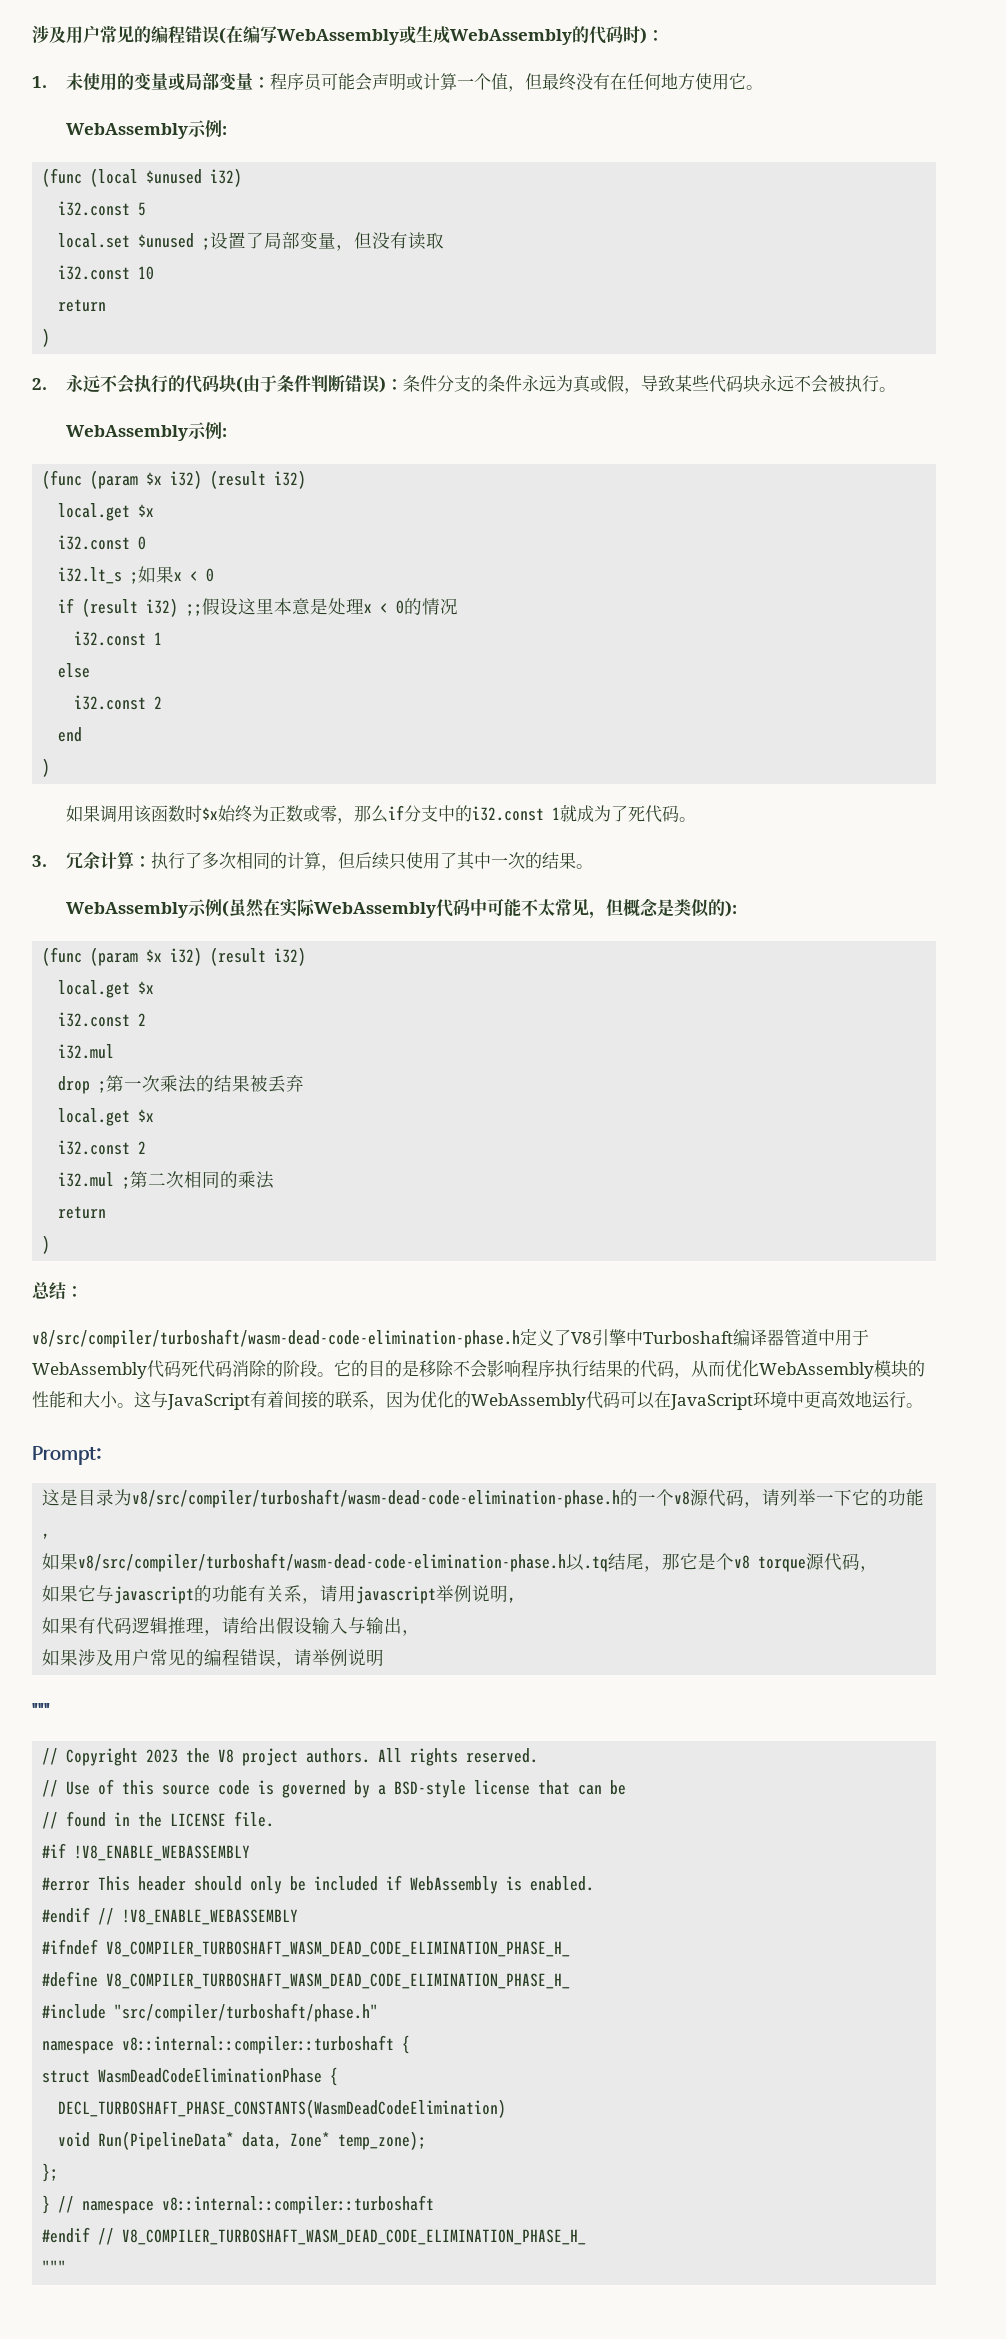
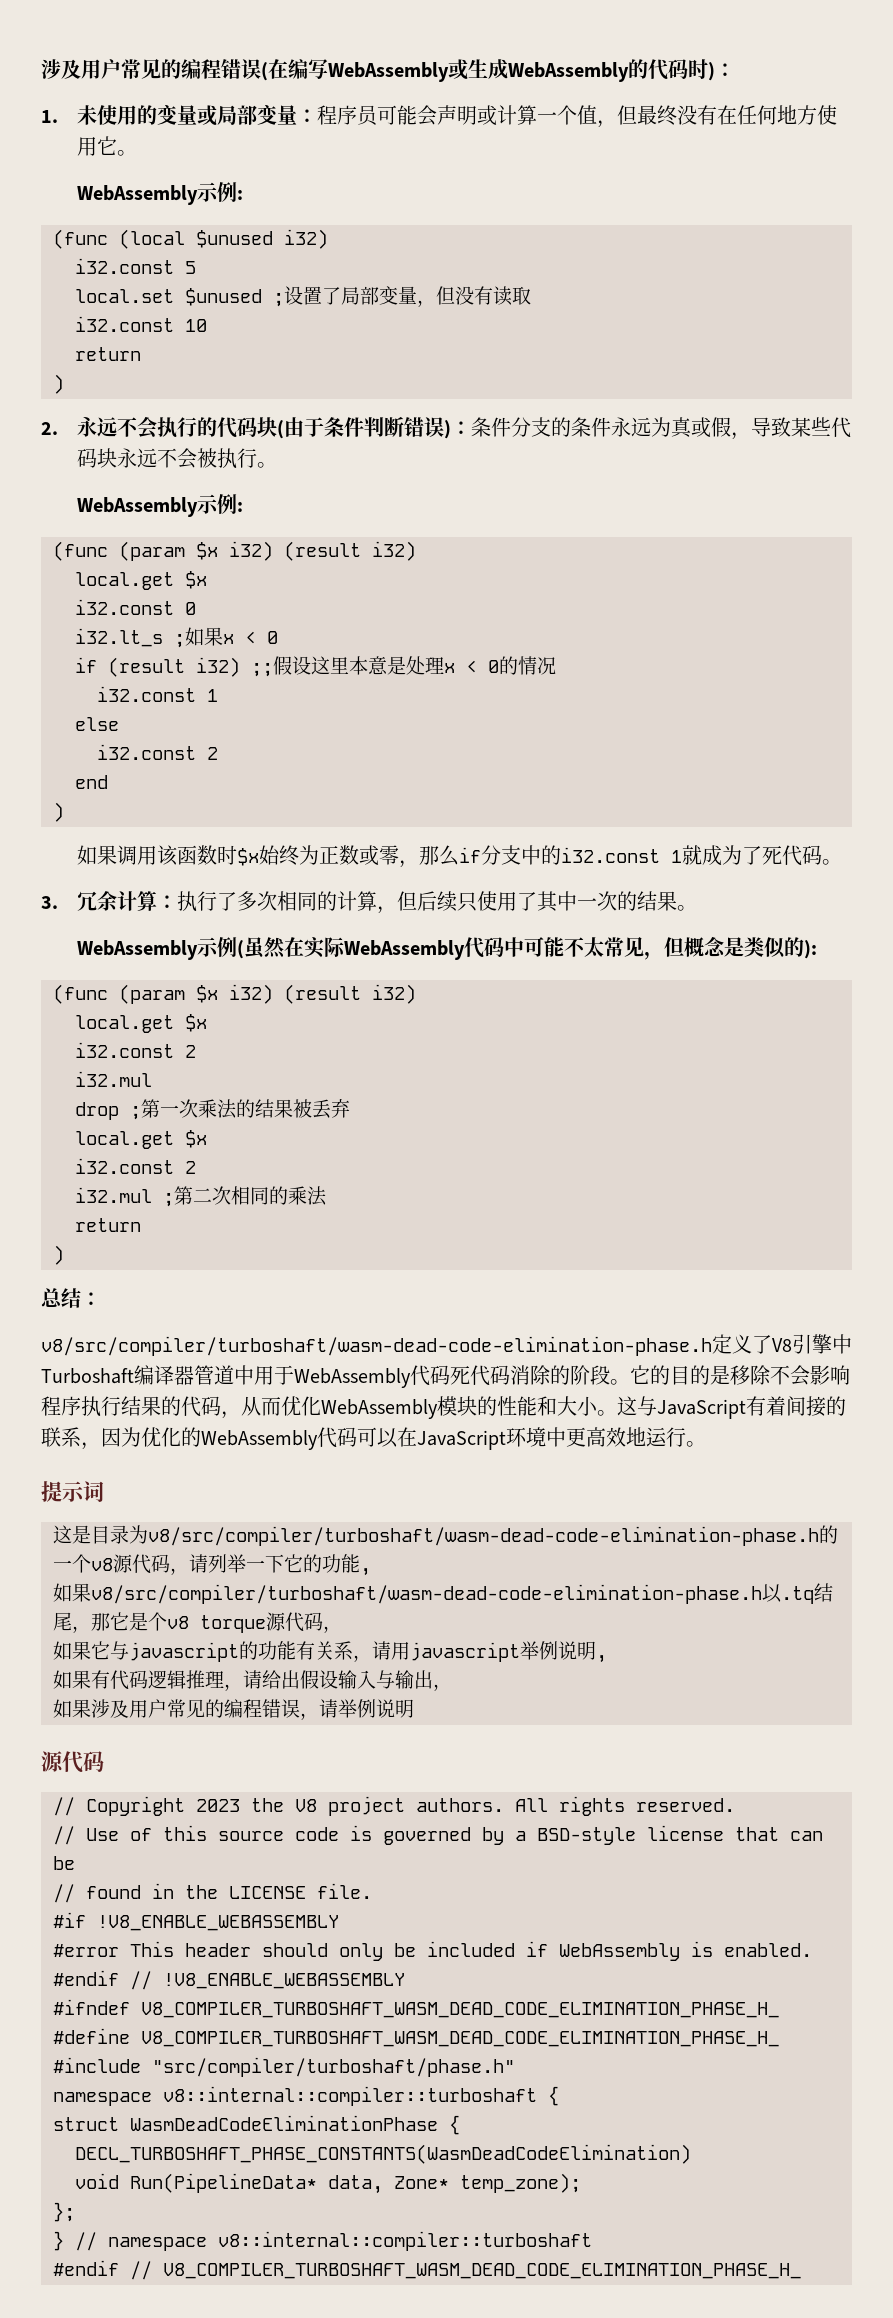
[32,1446,102,1465] Prompt: -> [41,1481,104,1502] 提示词
[32,1703,50,1718] """ -> [41,1751,104,1773] 源代码
[42,2260,67,2274] // """ -> (801, 2271) none

